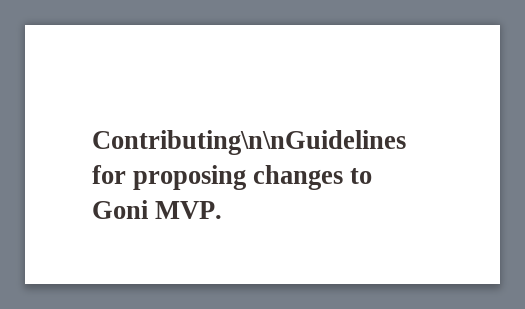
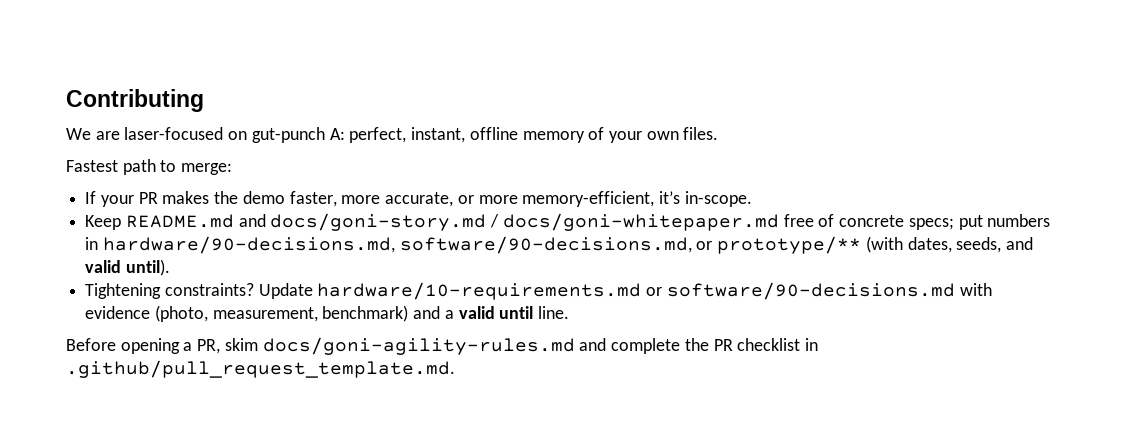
[92,130,406,155] [92,165,373,190] [92,200,223,219] Contributing\n\nGuidelines for proposing changes to Goni MVP. -> [66,89,204,112] [66,127,719,143] [66,159,233,175] [85,191,752,207] [85,213,1051,231] [85,236,1034,254] [85,259,170,276] [85,282,992,300] [85,305,570,322] [66,337,818,355] [66,360,455,378] Contributing // We are laser-focused on gut-punch A: perfect, instant, offline memory of your own files. // Fastest path to merge: // If your PR makes the demo faster, more accurate, or more memory-efficient, it’s in-scope. // Keep README.md and docs/goni-story.md / docs/goni-whitepaper.md free of concrete specs; put numbers in hardware/90-decisions.md, software/90-decisions.md, or prototype/** (with dates, seeds, and valid until). // Tightening constraints? Update hardware/10-requirements.md or software/90-decisions.md with evidence (photo, measurement, benchmark) and a valid until line. // Before opening a PR, skim docs/goni-agility-rules.md and complete the PR checklist in .github/pull_request_template.md.

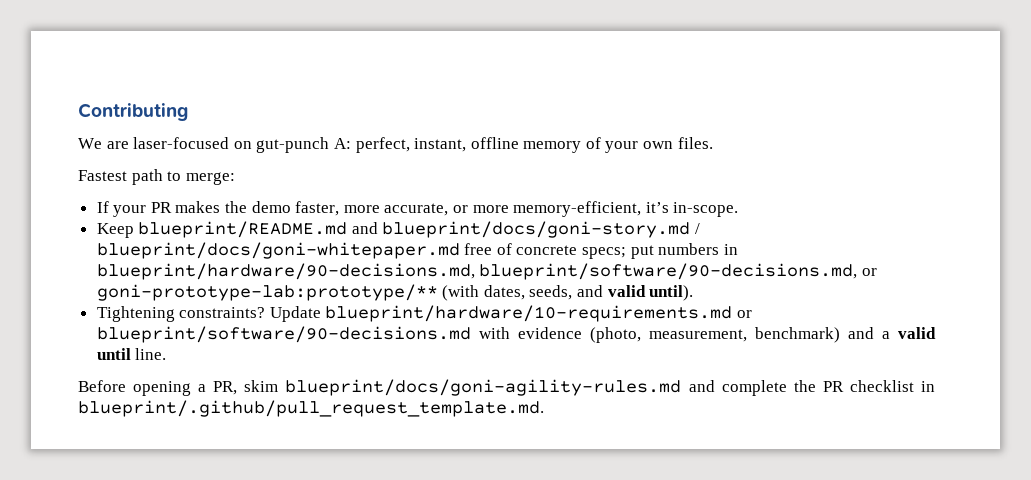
[125,213,779,231] README.md and docs/goni-story.md / docs/goni-whitepaper.md -> [138,221,701,238] [96,242,460,259] blueprint/README.md and blueprint/docs/goni-story.md / blueprint/docs/goni-whitepaper.md
[102,236,862,254] hardware/90-decisions.md, software/90-decisions.md, or prototype/** -> [96,263,877,280] [96,284,438,301] blueprint/hardware/90-decisions.md, blueprint/software/90-decisions.md, or goni-prototype-lab:prototype/**
[317,282,955,300] hardware/10-requirements.md or software/90-decisions.md -> [325,305,753,322] [96,326,471,343] blueprint/hardware/10-requirements.md or blueprint/software/90-decisions.md
[262,337,575,355] docs/goni-agility-rules.md -> [285,379,682,396] blueprint/docs/goni-agility-rules.md
[66,360,455,378] .github/pull_request_template.md. -> [78,400,544,417] blueprint/.github/pull_request_template.md.

